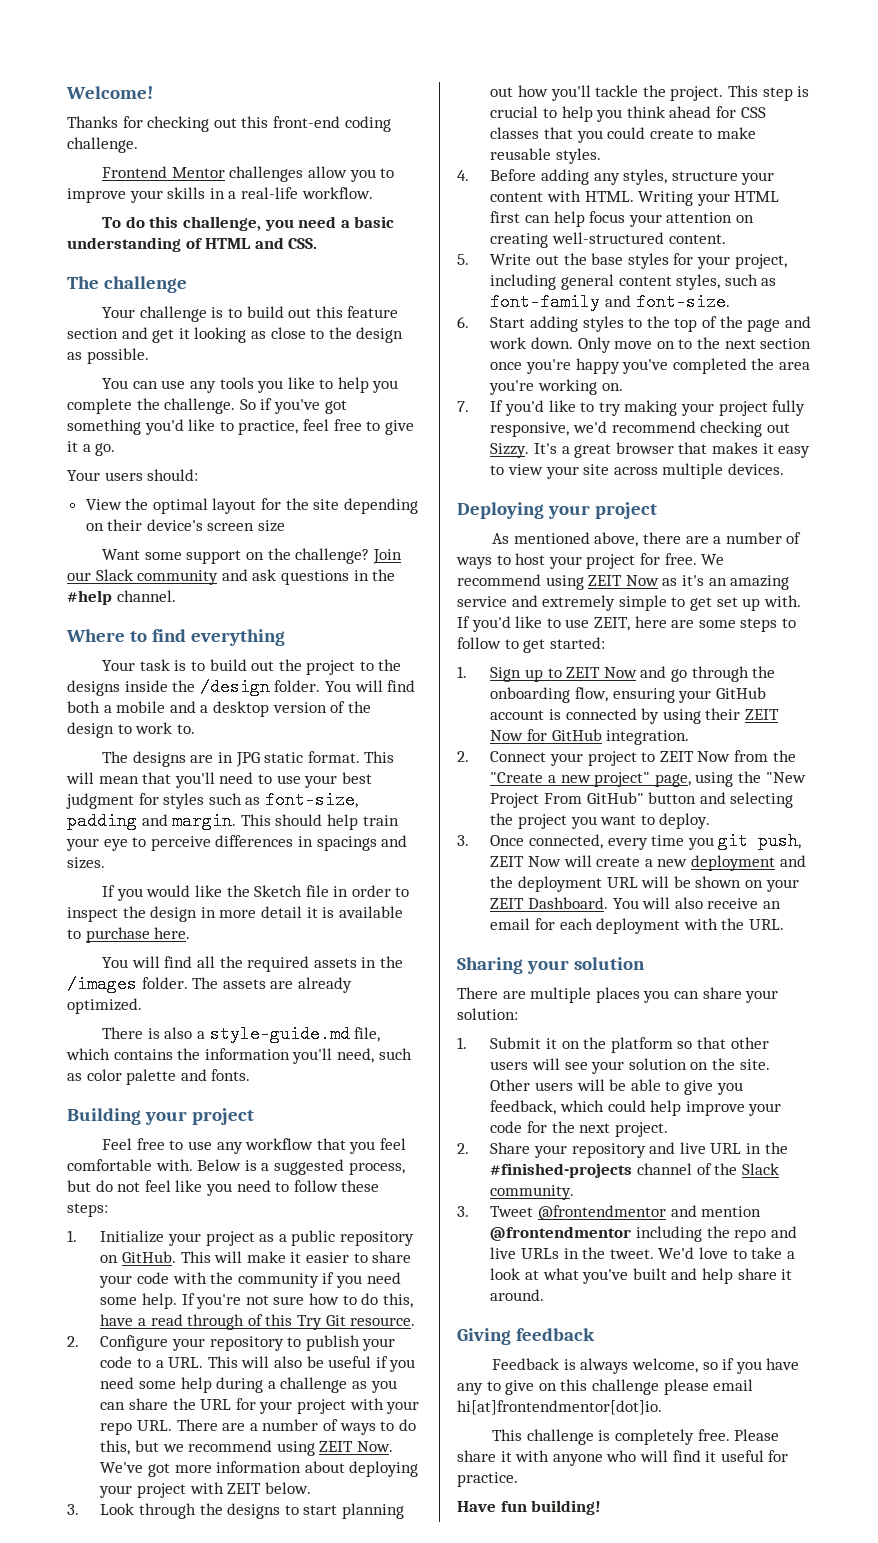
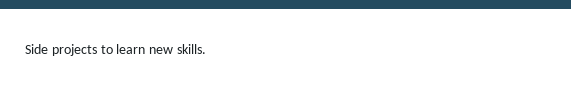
[66,86,153,99] [67,116,391,132] [67,137,138,153] [102,166,395,182] [67,187,373,203] [102,216,395,231] [67,237,318,252] [67,276,187,293] [102,306,399,322] [67,327,404,343] [67,348,149,364] [102,377,399,393] [67,398,347,414] [67,419,414,435] [67,441,116,456] [67,469,199,481] [85,498,418,514] [85,519,286,532] [102,548,402,564] [67,569,396,585] [67,590,176,605] [66,629,285,646] [102,659,402,675] [67,678,416,696] [67,701,371,717] [67,722,195,738] [102,751,395,767] [66,772,372,788] [66,791,358,809] [67,812,399,830] [66,835,408,851] [67,857,105,869] [102,885,410,901] [67,906,403,922] [67,927,191,943] [102,956,403,972] [67,975,352,993] [67,998,142,1014] [102,1025,381,1043] [66,1048,412,1064] [67,1069,251,1085] [67,1108,254,1125] [102,1138,406,1154] [67,1159,405,1175] [67,1180,380,1196] [67,1203,108,1217] [67,1230,414,1246] [100,1251,412,1263] [99,1272,401,1288] [100,1293,413,1309] [100,1314,416,1330] [67,1335,396,1351] [100,1356,416,1372] [100,1377,397,1393] [100,1398,420,1414] [100,1419,416,1435] [100,1440,393,1456] [100,1461,419,1477] [99,1482,311,1498] [67,1503,404,1519] [490,85,810,101] [490,106,766,122] [490,127,756,143] [490,148,602,164] [457,169,775,185] [490,190,780,206] [490,211,754,227] [490,232,726,248] [457,253,787,269] [490,274,777,290] [490,293,730,311] [457,316,811,332] [489,337,812,353] [490,358,810,374] [489,379,623,395] [457,400,806,416] [490,421,790,437] [490,442,811,458] [490,463,784,479] [457,502,657,519] [492,532,802,547] [456,553,725,569] [457,574,790,590] [457,595,801,611] [457,616,796,632] [457,637,605,653] [457,666,776,682] [490,687,766,703] [490,708,779,724] [490,729,690,745] [457,750,796,766] [490,771,806,787] [490,792,794,808] [490,813,711,829] [457,832,802,850] [490,855,806,871] [490,876,799,892] [490,897,781,909] [490,918,784,934] [457,957,645,974] [457,987,779,1003] [457,1008,518,1020] [457,1037,769,1053] [490,1058,770,1074] [490,1079,743,1095] [490,1100,782,1116] [490,1121,668,1137] [457,1142,788,1158] [490,1163,779,1178] [490,1185,575,1200] [457,1205,762,1220] [490,1226,797,1242] [490,1247,795,1259] [490,1268,793,1284] [490,1289,545,1301] [457,1328,595,1345] [492,1358,800,1374] [457,1379,754,1395] [457,1400,662,1415] [492,1429,780,1445] [457,1450,789,1466] [457,1472,518,1487] [457,1500,602,1515] Welcome! // Thanks for checking out this front-end coding challenge. // Frontend Mentor challenges allow you to improve your skills in a real-life workflow. // To do this challenge, you need a basic understanding of HTML and CSS. // The challenge // Your challenge is to build out this feature section and get it looking as close to the design as possible. // You can use any tools you like to help you complete the challenge. So if you've got something you'd like to practice, feel free to give it a go. // Your users should: // View the optimal layout for the site depending on their device's screen size // Want some support on the challenge? Join our Slack community and ask questions in the #help channel. // Where to find everything // Your task is to build out the project to the designs inside the /design folder. You will find both a mobile and a desktop version of the design to work to. // The designs are in JPG static format. This will mean that you'll need to use your best judgment for styles such as font-size, padding and margin. This should help train your eye to perceive differences in spacings and sizes. // If you would like the Sketch file in order to inspect the design in more detail it is available to purchase here. // You will find all the required assets in the /images folder. The assets are already optimized. // There is also a style-guide.md file, which contains the information you'll need, such as color palette and fonts. // Building your project // Feel free to use any workflow that you feel comfortable with. Below is a suggested process, but do not feel like you need to follow these steps: // 1. Initialize your project as a public repository on GitHub. This will make it easier to share your code with the community if you need some help. If you're not sure how to do this, have a read through of this Try Git resource. // 2. Configure your repository to publish your code to a URL. This will also be useful if you need some help during a challenge as you can share the URL for your project with your repo URL. There are a number of ways to do this, but we recommend using ZEIT Now. We've got more information about deploying your project with ZEIT below. // 3. Look through the designs to start planning out how you'll tackle the project. This step is crucial to help you think ahead for CSS classes that you could create to make reusable styles. // 4. Before adding any styles, structure your content with HTML. Writing your HTML first can help focus your attention on creating well-structured content. // 5. Write out the base styles for your project, including general content styles, such as font-family and font-size. // 6. Start adding styles to the top of the page and work down. Only move on to the next section once you're happy you've completed the area you're working on. // 7. If you'd like to try making your project fully responsive, we'd recommend checking out Sizzy. It's a great browser that makes it easy to view your site across multiple devices. // Deploying your project // As mentioned above, there are a number of ways to host your project for free. We recommend using ZEIT Now as it's an amazing service and extremely simple to get set up with. If you'd like to use ZEIT, here are some steps to follow to get started: // 1. Sign up to ZEIT Now and go through the onboarding flow, ensuring your GitHub account is connected by using their ZEIT Now for GitHub integration. // 2. Connect your project to ZEIT Now from the "Create a new project" page, using the "New Project From GitHub" button and selecting the project you want to deploy. // 3. Once connected, every time you git push, ZEIT Now will create a new deployment and the deployment URL will be shown on your ZEIT Dashboard. You will also receive an email for each deployment with the URL. // Sharing your solution // There are multiple places you can share your solution: // 1. Submit it on the platform so that other users will see your solution on the site. Other users will be able to give you feedback, which could help improve your code for the next project. // 2. Share your repository and live URL in the #finished-projects channel of the Slack community. // 3. Tweet @frontendmentor and mention @frontendmentor including the repo and live URLs in the tweet. We'd love to take a look at what you've built and help share it around. // Giving feedback // Feedback is always welcome, so if you have any to give on this challenge please email hi[at]frontendmentor[dot]io. // This challenge is completely free. Please share it with anyone who will find it useful for practice. // Have fun building! -> [25,44,206,56] Side projects to learn new skills.

